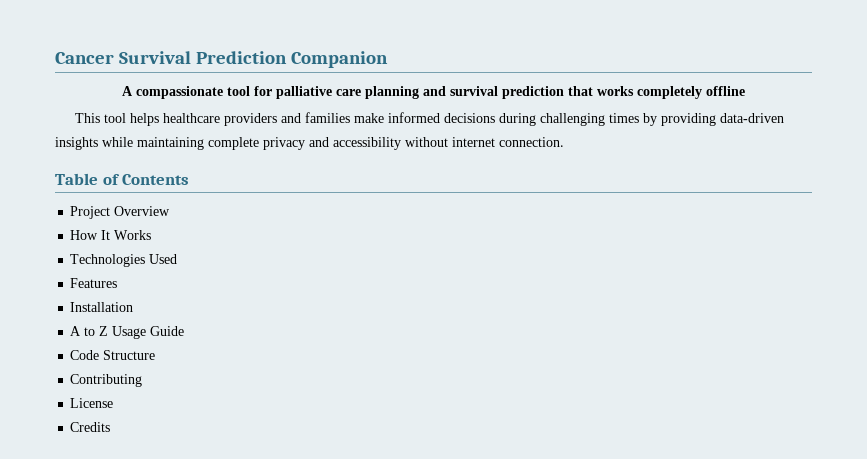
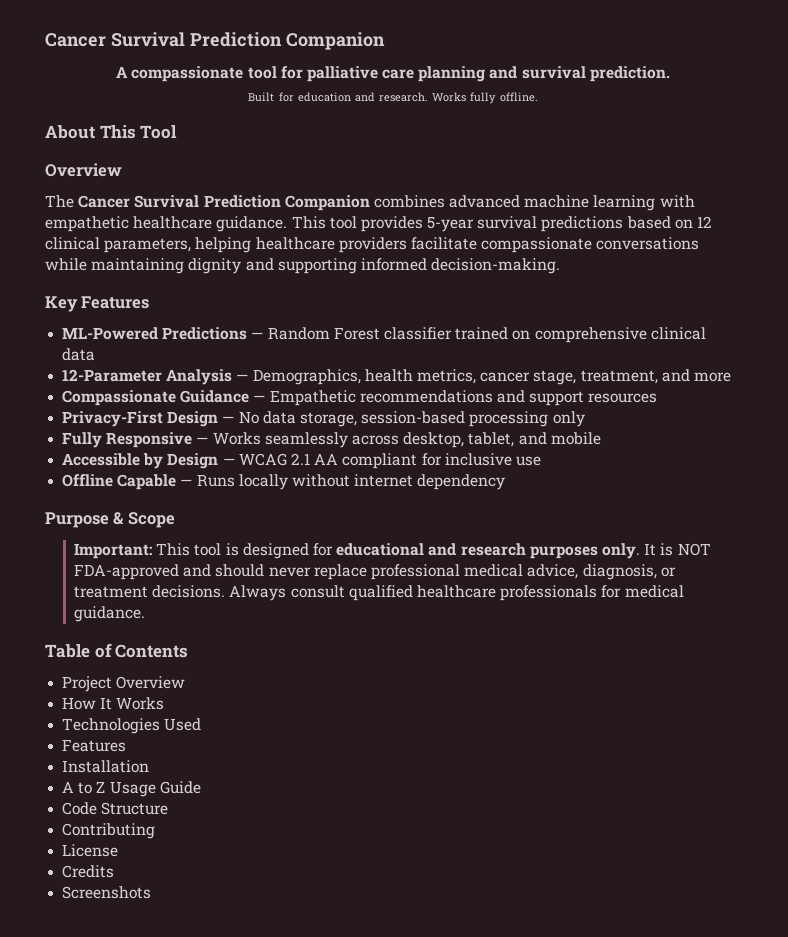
[502,86,745,99] [74,112,784,126] [55,137,564,150] prediction that works completely offline // This tool helps healthcare providers and families make informed decisions during challenging times by providing data-driven insights while maintaining complete privacy and accessibility without internet connection. -> [589,66,670,82] [248,92,538,104] [45,125,178,139] [45,163,122,177] [45,195,695,211] [45,216,713,232] [45,237,700,253] [45,258,561,274] [45,296,150,312] [62,327,706,343] [62,348,96,361] [62,369,731,385] [62,390,658,406] [62,411,585,427] [62,432,601,448] [62,453,541,469] [62,474,506,490] [45,512,175,528] [74,543,711,559] [74,564,676,580] [74,585,684,601] [74,606,146,622] prediction. // Built for education and research. Works fully offline. // About This Tool // Overview // The Cancer Survival Prediction Companion combines advanced machine learning with empathetic healthcare guidance. This tool provides 5-year survival predictions based on 12 clinical parameters, helping healthcare providers facilitate compassionate conversations while maintaining dignity and supporting informed decision-making. // Key Features // ML-Powered Predictions — Random Forest classifier trained on comprehensive clinical data // 12-Parameter Analysis — Demographics, health metrics, cancer stage, treatment, and more // Compassionate Guidance — Empathetic recommendations and support resources // Privacy-First Design — No data storage, session-based processing only // Fully Responsive — Works seamlessly across desktop, tablet, and mobile // Accessible by Design — WCAG 2.1 AA compliant for inclusive use // Offline Capable — Runs locally without internet dependency // Purpose & Scope // Important: This tool is designed for educational and research purposes only. It is NOT FDA-approved and should never replace professional medical advice, diagnosis, or treatment decisions. Always consult qualified healthcare professionals for medical guidance.
(111, 427) none -> [62,886,152,899] // Screenshots

